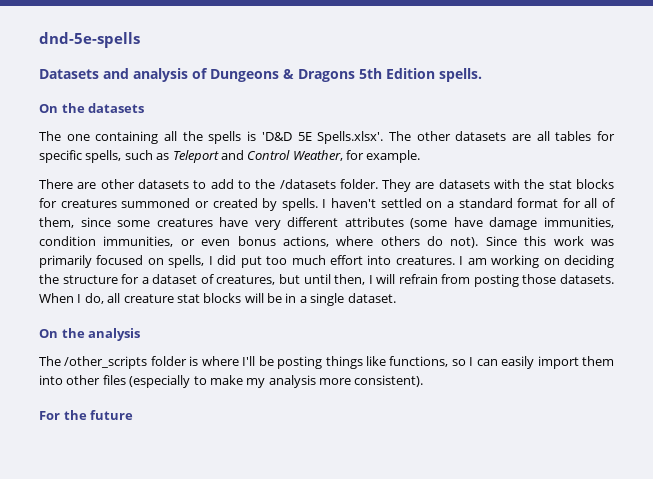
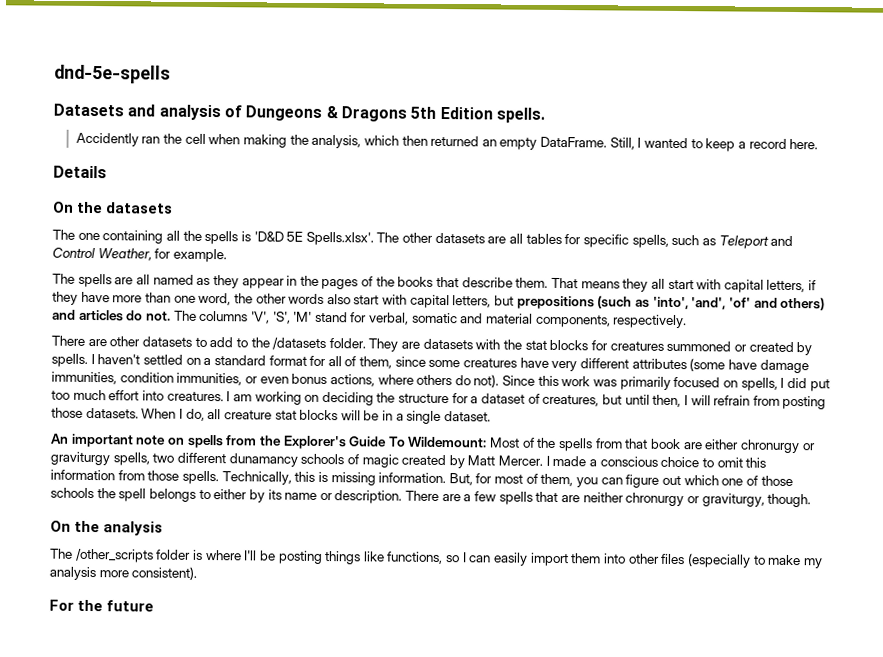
(482, 75) none -> [75,132,819,152] [53,165,107,179] // Accidently ran the cell when making the analysis, which then returned an empty DataFrame. Still, I wanted to keep a record here. // Details
(421, 156) none -> [52,273,817,293] [52,291,826,311] [52,309,688,329] // The spells are all named as they appear in the pages of the books that describe them. That means they all start with capital letters, if they have more than one word, the other words also start with capital letters, but prepositions (such as 'into', 'and', 'of' and others) and articles do not. The columns 'V', 'S', 'M' stand for verbal, somatic and material components, respectively.
(396, 298) none -> [51,433,816,454] [50,451,767,469] [50,469,793,488] [50,487,812,508] // An important note on spells from the Explorer's Guide To Wildemount: Most of the spells from that book are either chronurgy or graviturgy spells, two different dunamancy schools of magic created by Matt Mercer. I made a conscious choice to omit this information from those spells. Technically, this is missing information. But, for most of them, you can figure out which one of those schools the spell belongs to either by its name or description. There are a few spells that are neither chronurgy or graviturgy, though.

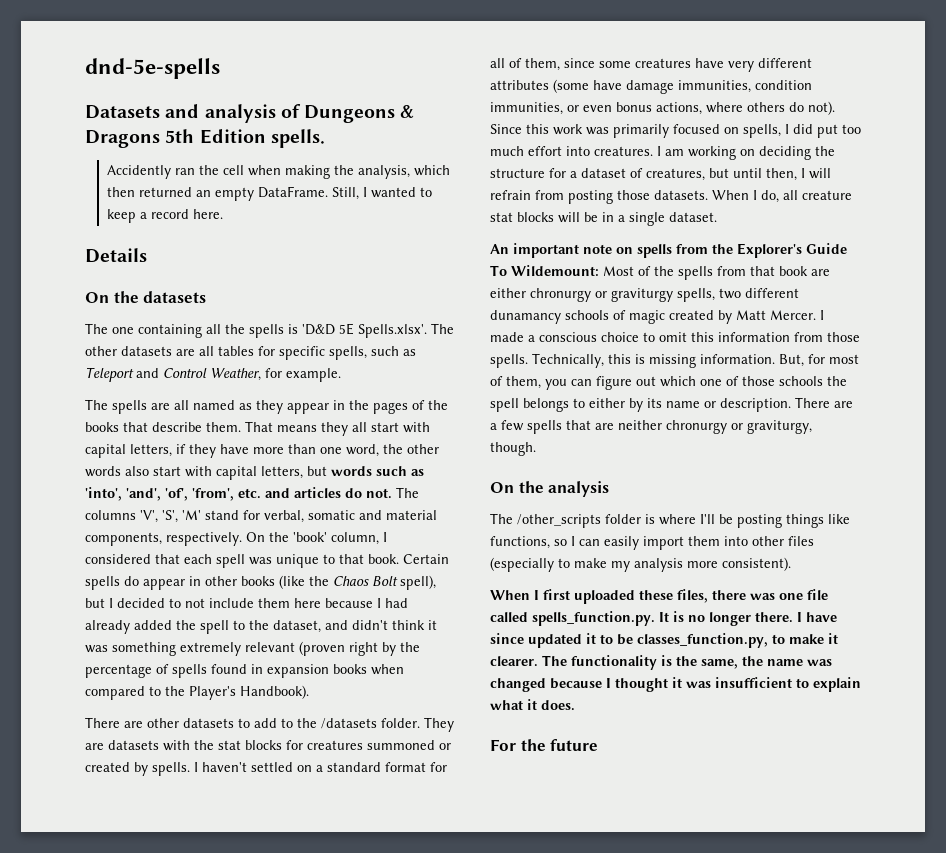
[516,295,633,310] prepositions (such -> [331,466,407,476] words such
[728,296,826,311] 'of' and others) -> [165,488,261,501] 'of', 'from', etc.
(688, 321) none -> [246,532,387,545] [85,554,449,568] [85,575,436,590] [85,598,408,608] [85,620,437,634] [85,641,420,656] [85,664,404,678] [85,685,309,700] On the 'book' column, I considered that each spell was unique to that book. Certain spells do appear in other books (like the Chaos Bolt spell), but I decided to not include them here because I had already added the spell to the dataset, and didn't think it was something extremely relevant (proven right by the percentage of spells found in expansion books when compared to the Player's Handbook).
(198, 573) none -> [490,589,828,604] [490,611,837,626] [490,633,838,648] [490,655,832,670] [490,677,861,692] [490,699,575,711] // When I first uploaded these files, there was one file called spells_function.py. It is no longer there. I have since updated it to be classes_function.py, to make it clearer. The functionality is the same, the name was changed because I thought it was insufficient to explain what it does.

